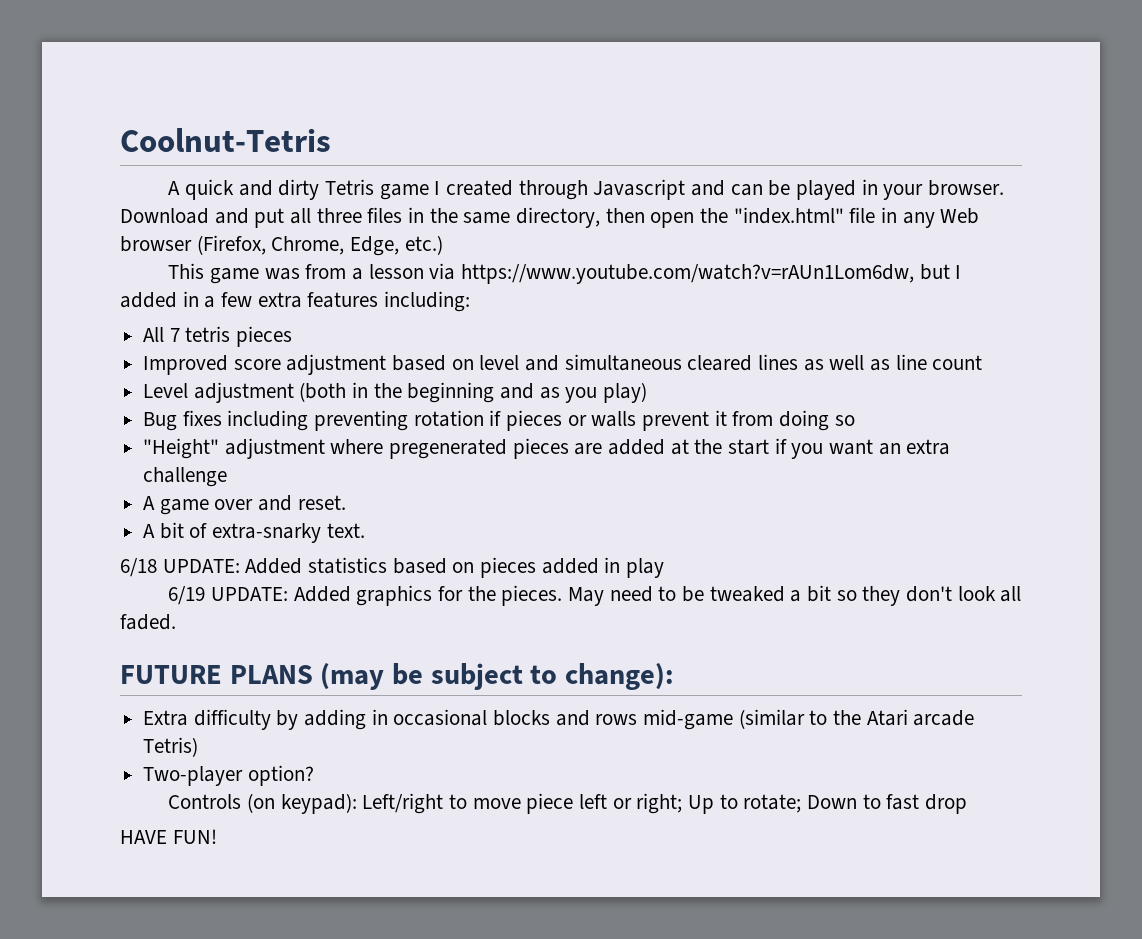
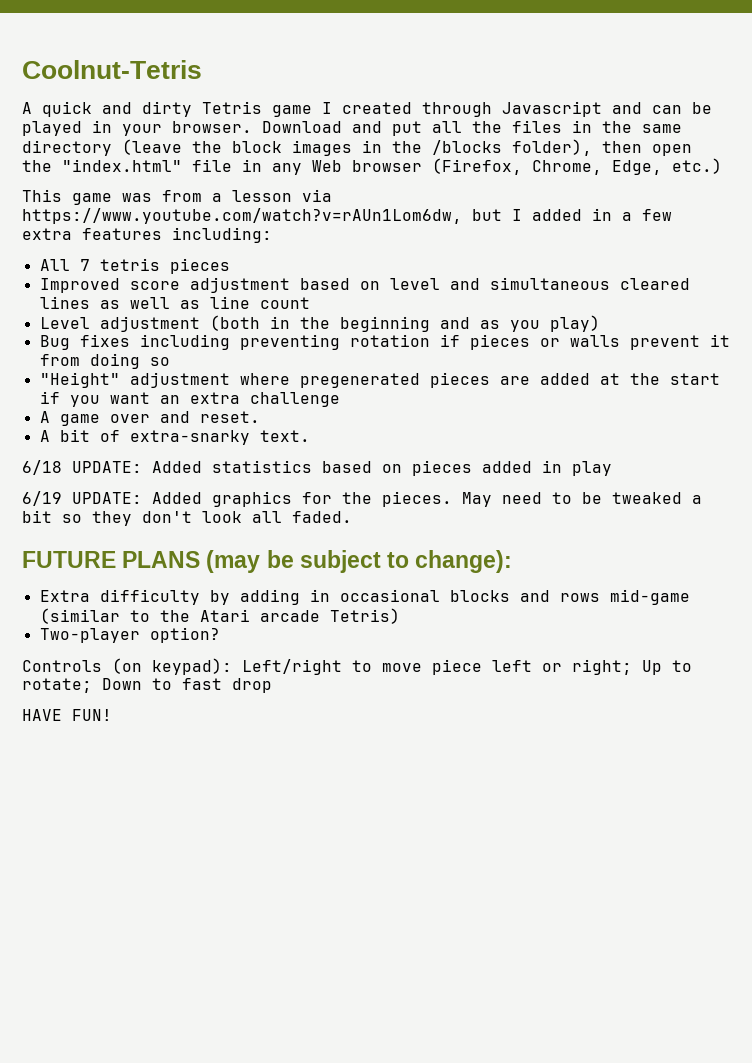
[316,208,362,223] three -> [472,121,502,133] the
[516,207,601,228] directory, -> [22,139,592,156] directory (leave the block images in the /blocks folder),

